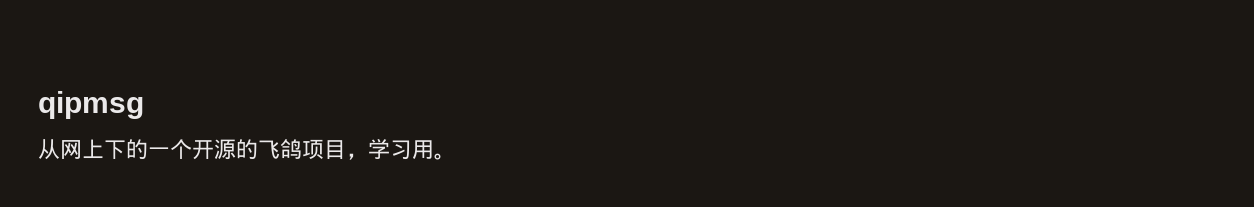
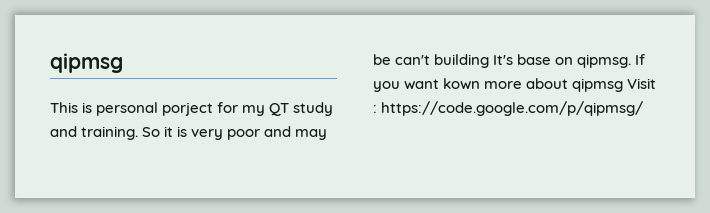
[38,139,456,160] 从网上下的一个开源的飞鸽项目，学习用。 -> [50,102,334,116] [50,126,328,140] [373,54,646,68] [373,78,657,92] [373,101,644,116] This is personal porject for my QT study and training. So it is very poor and may be can't building It's base on qipmsg. If you want kown more about qipmsg Visit : https://code.google.com/p/qipmsg/

